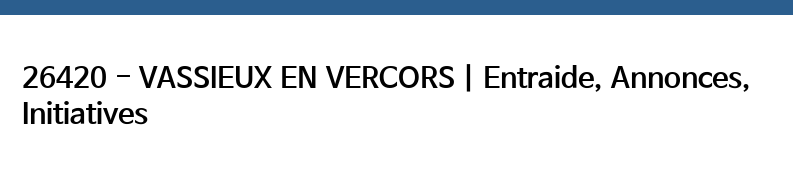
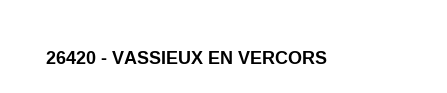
[462,64,751,92] [22,101,148,125] | Entraide, Annonces, Initiatives -> (327, 57) none

